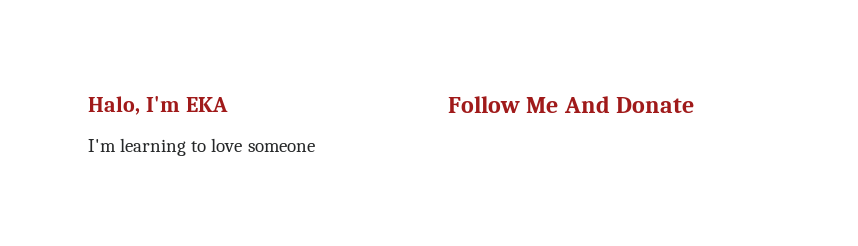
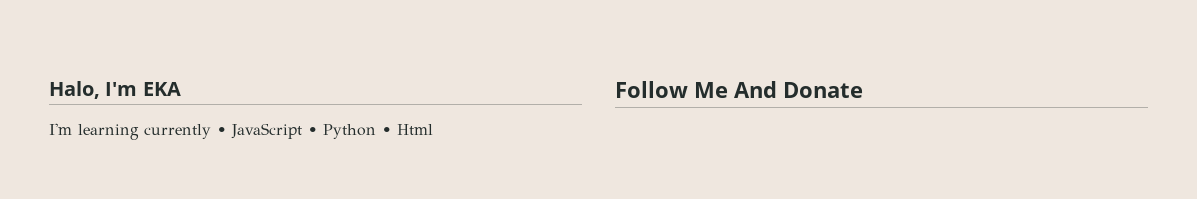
[191,138,315,152] to love someone -> [144,123,433,139] currently • JavaScript • Python • Html

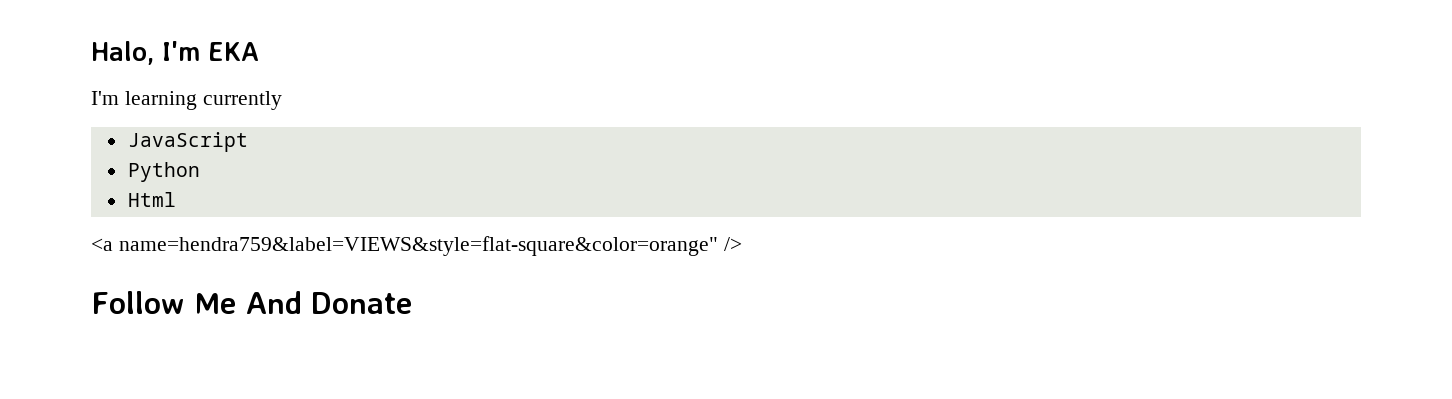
[217,127,226,135] • -> (282, 100) //
[308,127,317,135] • -> (248, 142) //
[382,127,391,135] • -> (200, 172) //
(433, 129) none -> [91,236,742,256] // <a name=hendra759&label=VIEWS&style=flat-square&color=orange" />

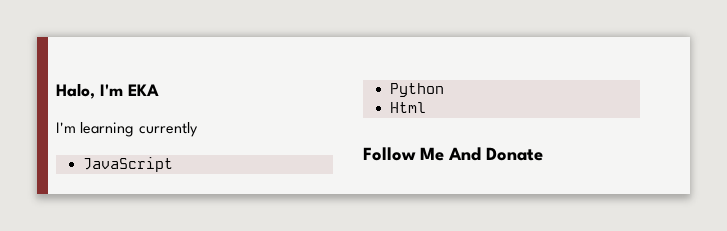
[91,236,742,256] // <a name=hendra759&label=VIEWS&style=flat-square&color=orange" /> -> (427, 107) none

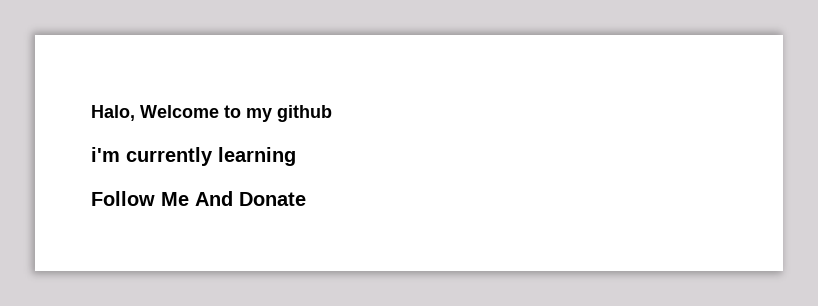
[100,84,159,96] [56,122,198,137] [83,157,174,172] [390,83,445,97] [390,102,427,113] I'm EKA // I'm learning currently // JavaScript // Python // Html -> [140,105,332,122] [91,147,296,166] Welcome to my github // i'm currently learning

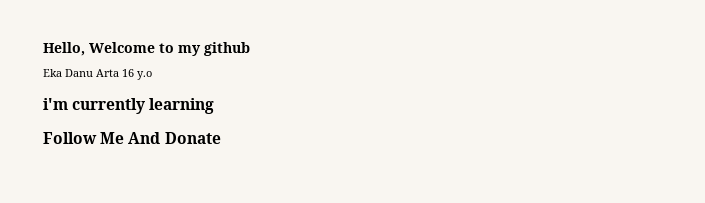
[91,105,135,121] Halo, -> [43,42,85,56] Hello,
(332, 113) none -> [43,69,152,80] // Eka Danu Arta 16 y.o

